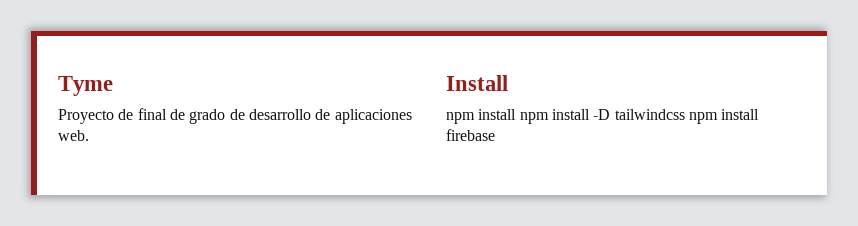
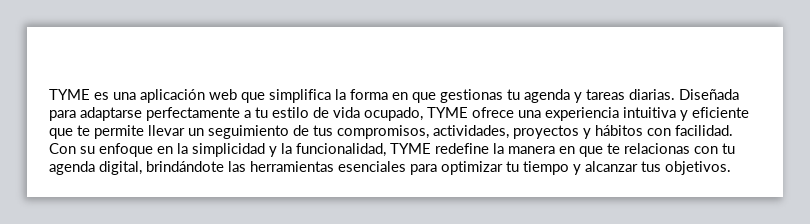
[58,76,113,96] [58,108,412,124] [58,130,89,141] [446,75,508,91] [446,109,760,124] [446,129,495,141] Tyme // Proyecto de final de grado de desarrollo de aplicaciones web. // Install // npm install npm install -D tailwindcss npm install firebase -> [49,89,739,103] [49,107,749,121] [49,125,733,139] [49,143,735,157] [49,161,731,175] TYME es una aplicación web que simplifica la forma en que gestionas tu agenda y tareas diarias. Diseñada para adaptarse perfectamente a tu estilo de vida ocupado, TYME ofrece una experiencia intuitiva y eficiente que te permite llevar un seguimiento de tus compromisos, actividades, proyectos y hábitos con facilidad. Con su enfoque en la simplicidad y la funcionalidad, TYME redefine la manera en que te relacionas con tu agenda digital, brindándote las herramientas esenciales para optimizar tu tiempo y alcanzar tus objetivos.

